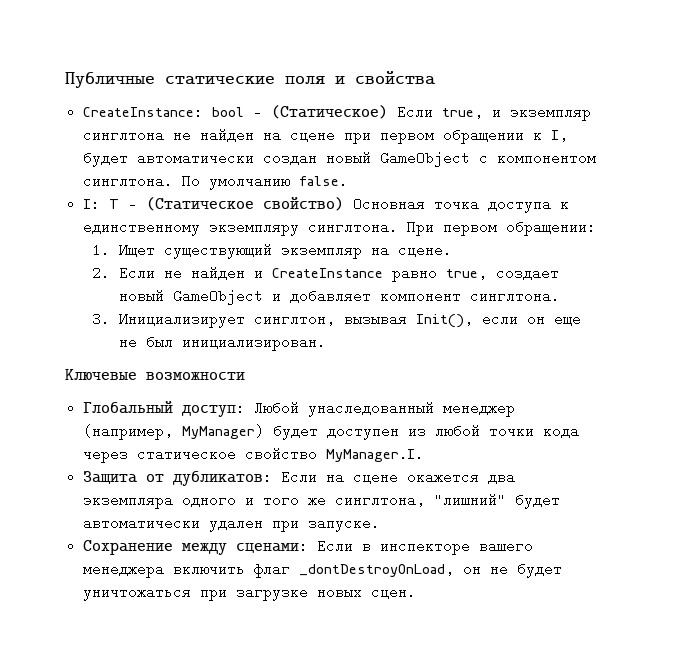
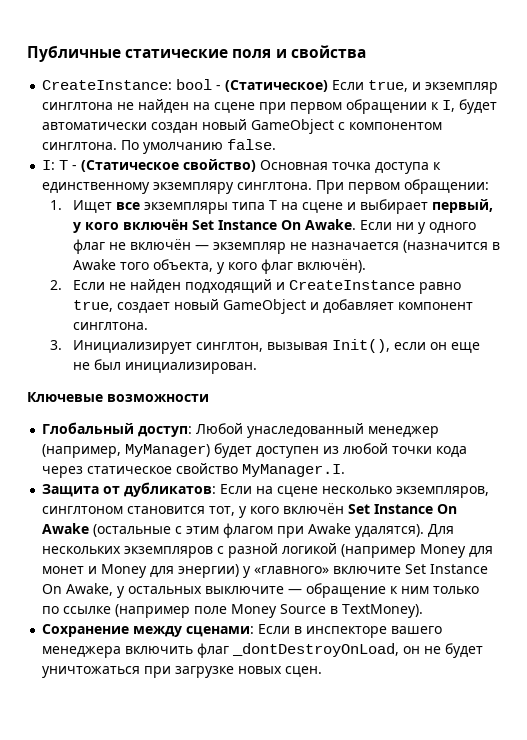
[164,241,453,259] существующий экземпляр на сцене. -> [115,199,493,214] [72,219,476,234] [72,239,500,254] [72,259,366,274] все экземпляры типа T на сцене и выбирает первый, у кого включён Set Instance On Awake. Если ни у одного флаг не включён — экземпляр не назначается (назначится в Awake того объекта, у кого флаг включён).
(246, 272) none -> [184,279,272,293] подходящий
[407,468,516,485] [83,491,561,509] [83,514,381,532] окажется два экземпляра одного и того же синглтона, "лишний" будет автоматически удален при запуске. -> [322,486,490,498] [42,503,458,518] [42,523,455,538] [42,543,494,558] [42,564,489,578] [42,583,480,598] [42,604,424,618] несколько экземпляров, синглтоном становится тот, у кого включён Set Instance On Awake (остальные с этим флагом при Awake удалятся). Для нескольких экземпляров с разной логикой (например Money для монет и Money для энергии) у «главного» включите Set Instance On Awake, у остальных выключите — обращение к ним только по ссылке (например поле Money Source в TextMoney).

